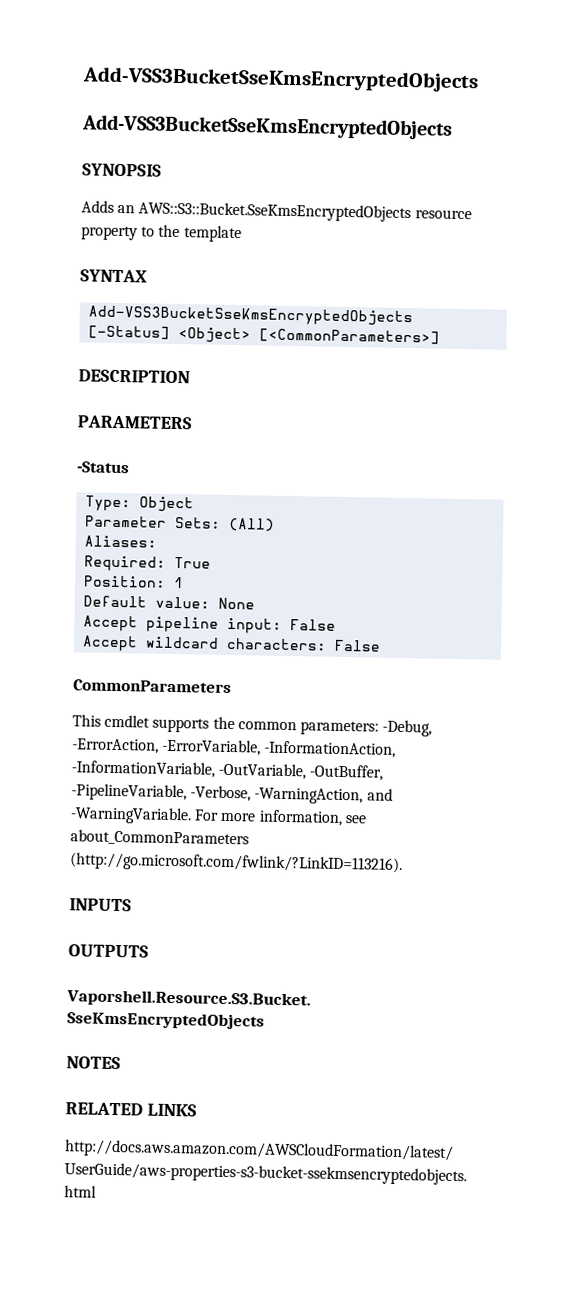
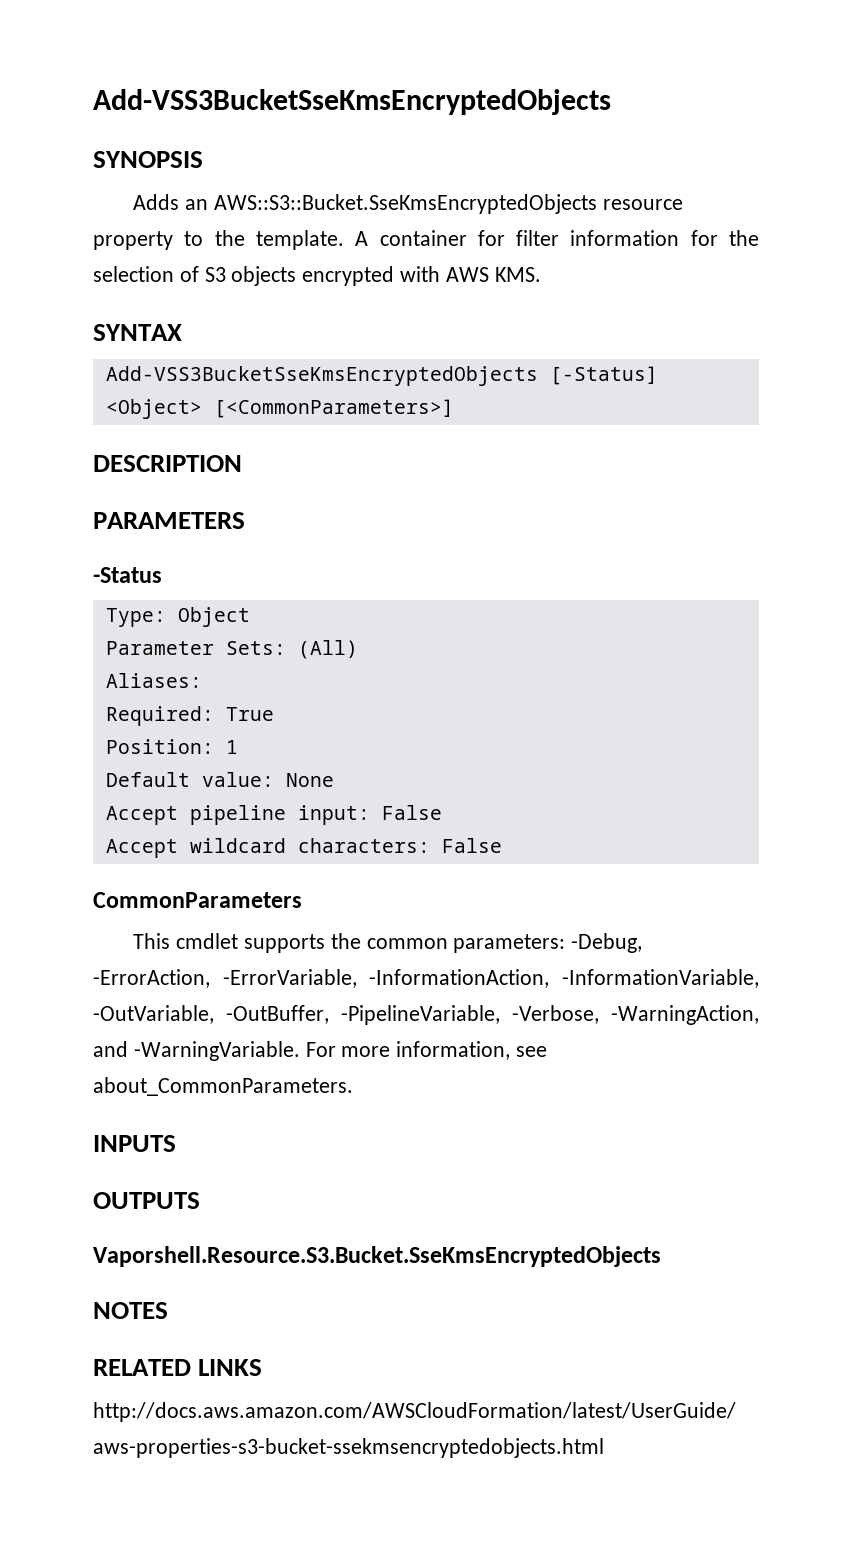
[82,66,479,93] [81,114,453,140] Add-VSS3BucketSseKmsEncryptedObjects // Add-VSS3BucketSseKmsEncryptedObjects -> [93,89,611,115] Add-VSS3BucketSseKmsEncryptedObjects
[183,225,242,243] template -> [255,230,759,250] [93,266,541,286] template. A container for filter information for the selection of S3 objects encrypted with AWS KMS.
[70,829,249,847] [70,852,403,875] about_CommonParameters (http://go.microsoft.com/fwlink/?LinkID=113216). -> [93,1077,353,1096] about_CommonParameters.

